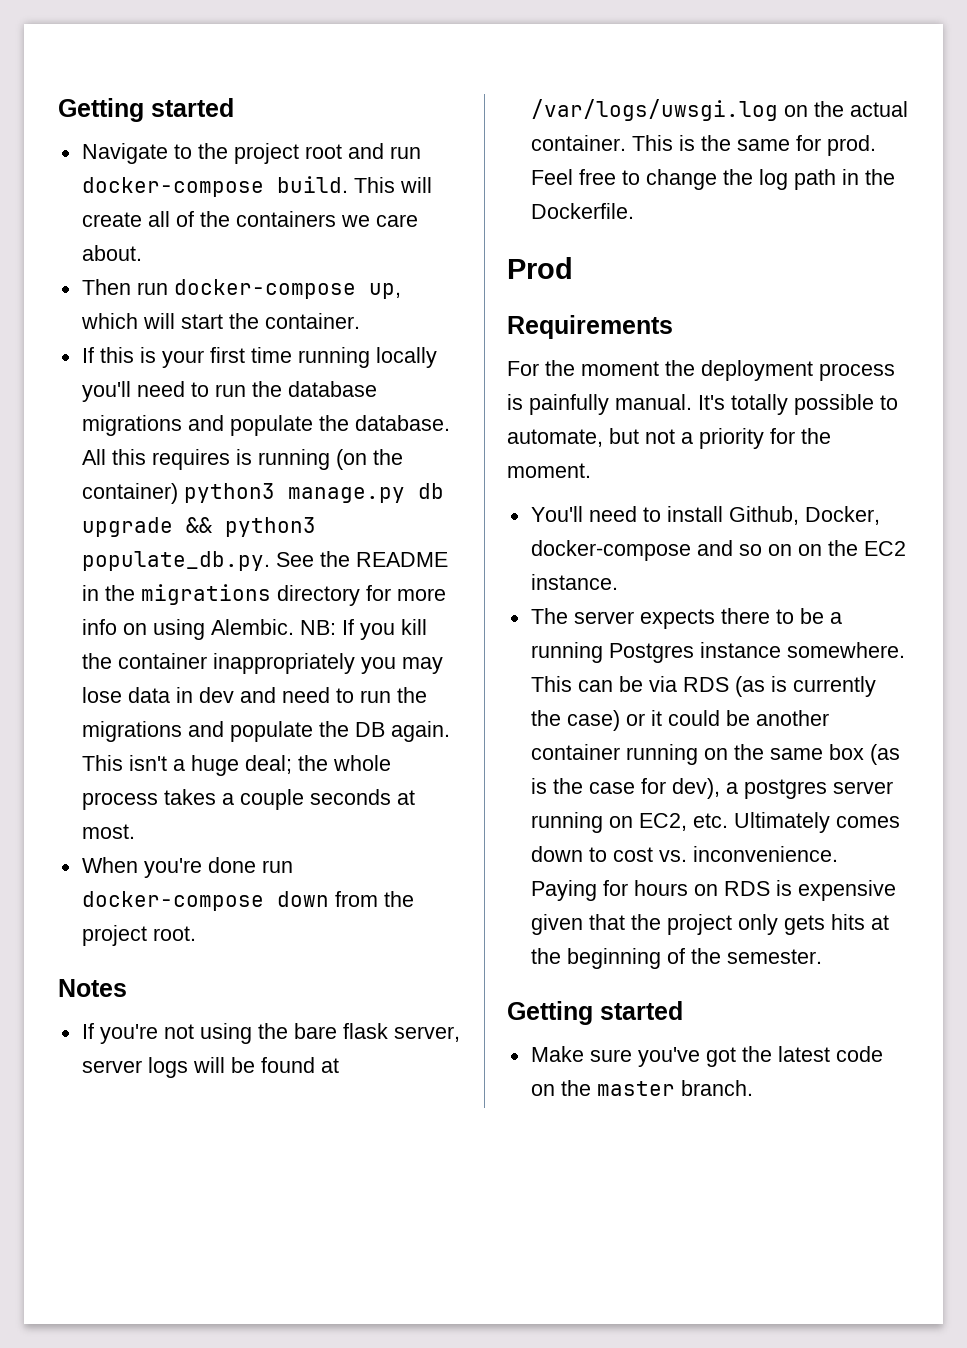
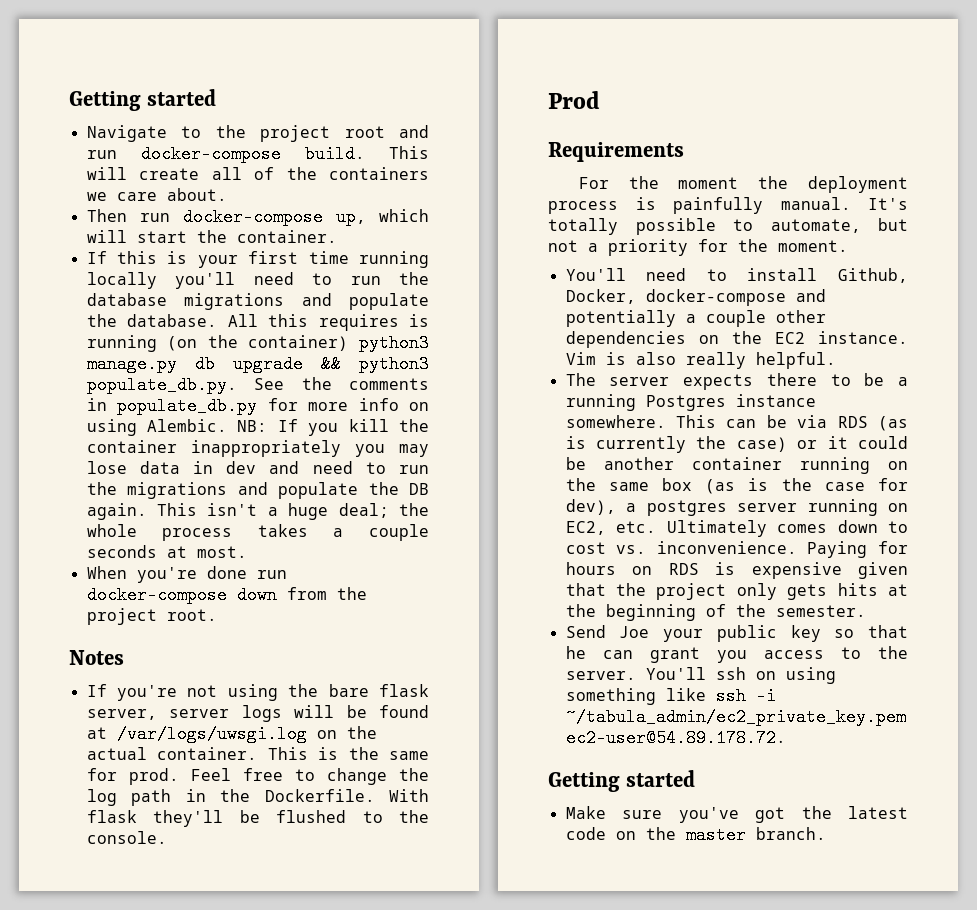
[355,552,448,567] [81,584,360,606] README in the migrations directory -> [348,378,429,390] [86,397,258,415] comments in populate_db.py
(634, 211) none -> [389,789,429,802] [86,810,429,827] [86,831,167,844] With flask they'll be flushed to the console.
[738,544,792,556] so on -> [565,310,826,327] [565,331,686,348] potentially a couple other dependencies
(618, 582) none -> [565,352,836,369] Vim is also really helpful.
(822, 956) none -> [565,625,908,642] [565,646,908,663] [565,667,836,684] [565,687,776,705] [565,708,906,726] [565,729,786,747] // Send Joe your public key so that he can grant you access to the server. You'll ssh on using something like ssh -i ~/tabula_admin/ec2_private_key.pem ec2-user@54.89.178.72.

